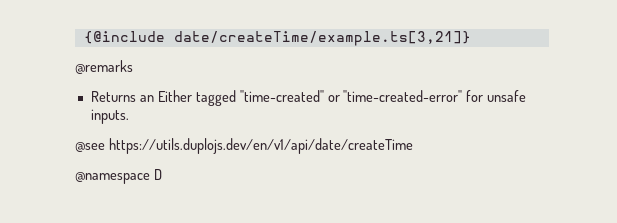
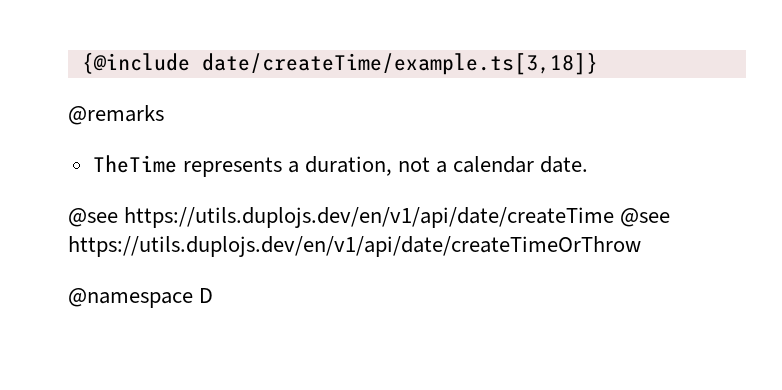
[173,31,471,46] date/createTime/example.ts[3,21]} -> [201,52,598,75] date/createTime/example.ts[3,18]}
[90,90,527,106] [90,109,129,124] Returns an Either tagged "time-created" or "time-created-error" for unsafe inputs. -> [92,155,589,177] TheTime represents a duration, not a calendar date.
(413, 146) none -> [620,208,671,227] [68,236,641,257] @see https://utils.duplojs.dev/en/v1/api/date/createTimeOrThrow

